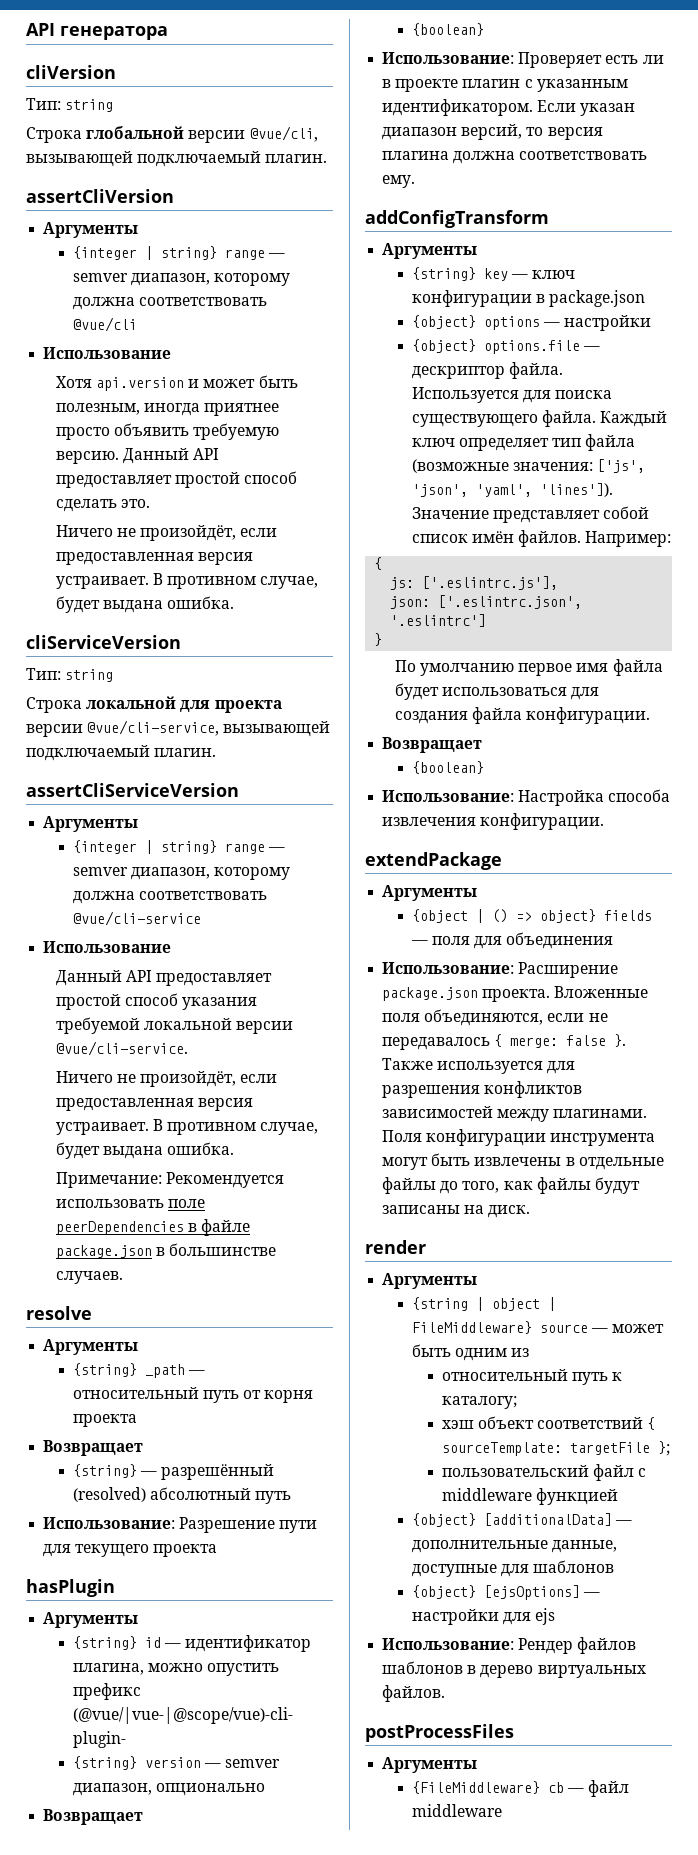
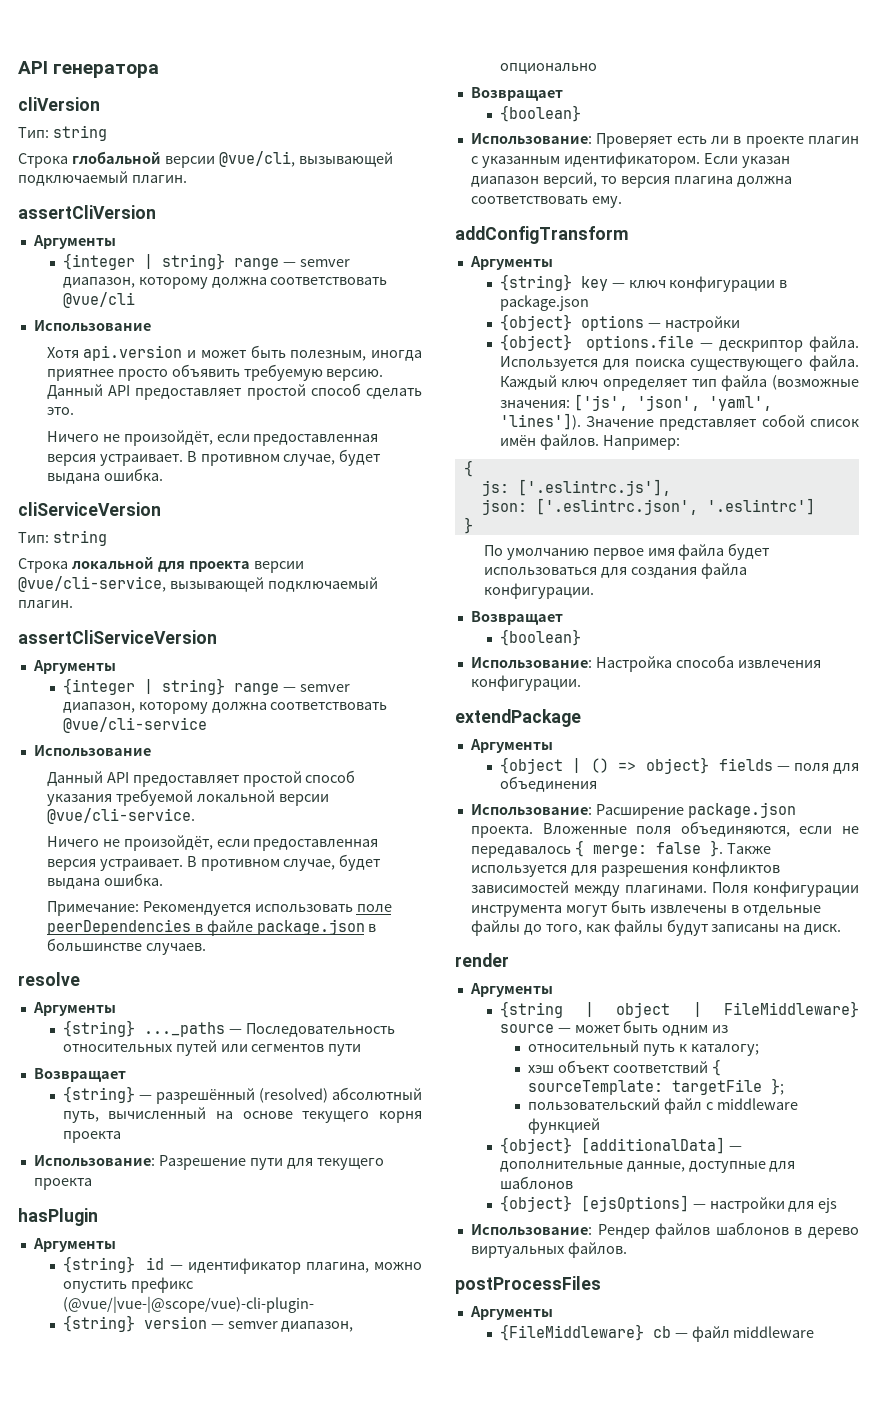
[144,1364,206,1378] [72,1387,314,1403] [72,1414,137,1427] _path — относительный путь от корня проекта -> [143,1022,395,1037] [62,1040,362,1056] ..._paths — Последовательность относительных путей или сегментов пути
[255,1491,292,1504] путь -> [62,1107,422,1123] [62,1131,121,1143] путь, вычисленный на основе текущего корня проекта

